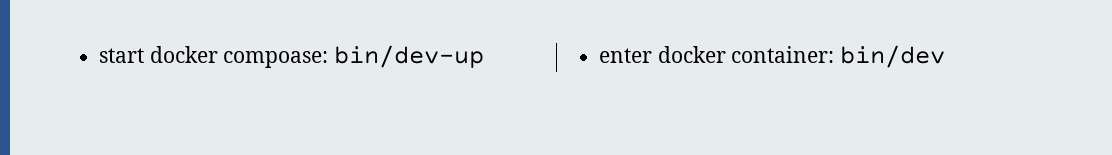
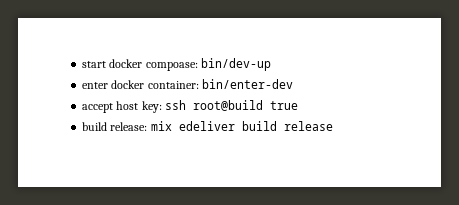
[840,45,946,68] bin/dev -> [201,79,293,89] [82,100,298,113] [82,121,333,131] bin/enter-dev // accept host key: ssh root@build true // build release: mix edeliver build release

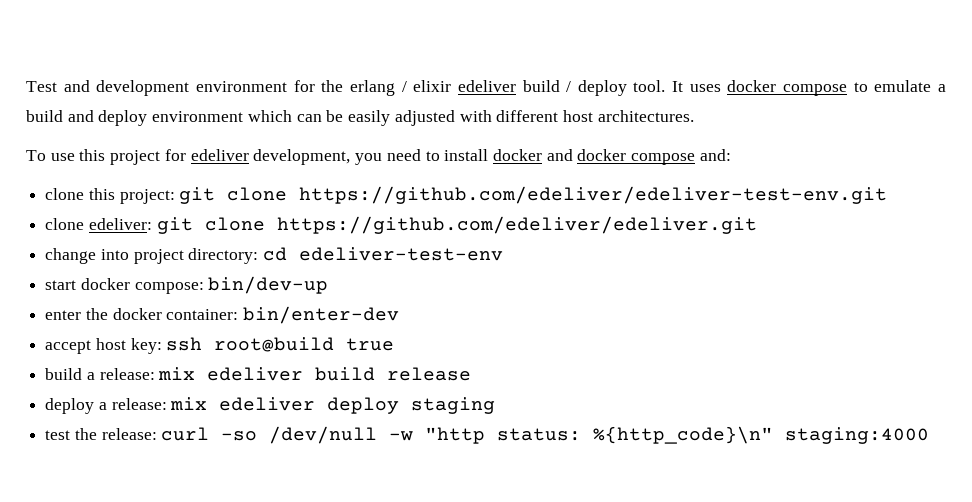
(82, 64) none -> [26,80,946,96] [26,110,694,126] [26,149,731,165] [45,186,888,204] [45,216,757,234] [45,247,504,264] Test and development environment for the erlang / elixir edeliver build / deploy tool. It uses docker compose to emulate a build and deploy environment which can be easily adjusted with different host architectures. // To use this project for edeliver development, you need to install docker and docker compose and: // clone this project: git clone https://github.com/edeliver/edeliver-test-env.git // clone edeliver: git clone https://github.com/edeliver/edeliver.git // change into project directory: cd edeliver-test-env //
[145,62,198,71] compoase: -> [134,282,204,294] compose:
(109, 85) none -> [85,308,108,320] the
(108, 126) none -> [86,372,95,380] a
(333, 126) none -> [45,397,496,414] [45,426,930,444] // deploy a release: mix edeliver deploy staging // test the release: curl -so /dev/null -w "http status: %{http_code}\n" staging:4000

